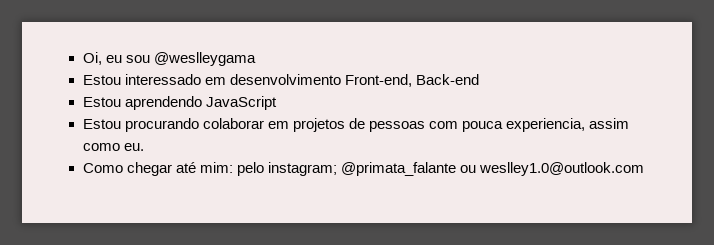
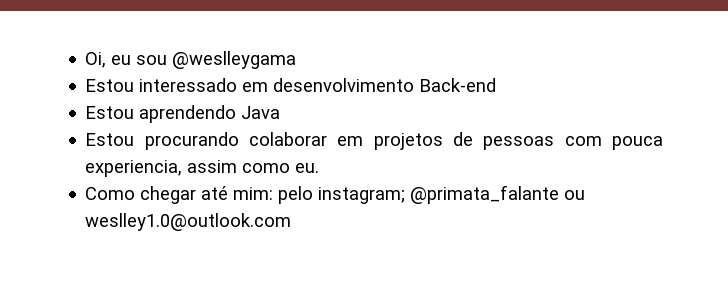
[344,74,412,87] Front-end, -> (415, 85) none
[205,96,277,110] JavaScript -> [241,106,281,119] Java

